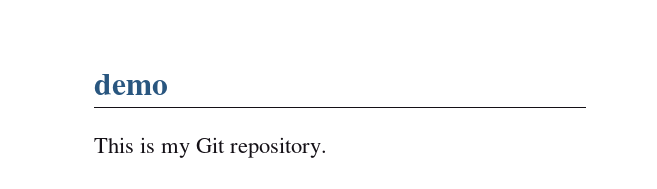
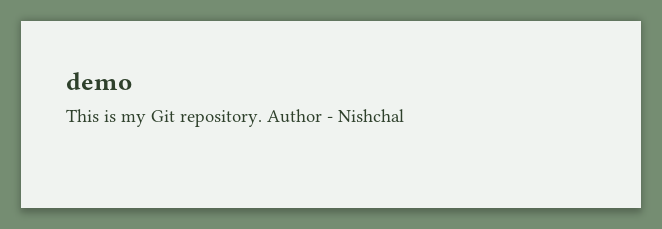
(328, 147) none -> [267,109,404,123] Author - Nishchal

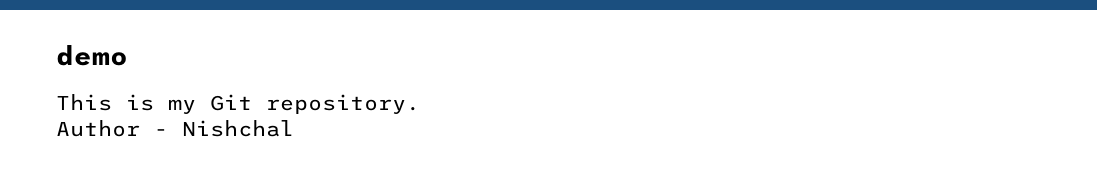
(262, 118) none -> (420, 104) //

